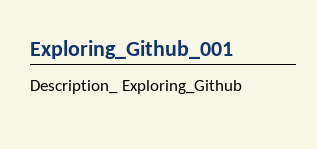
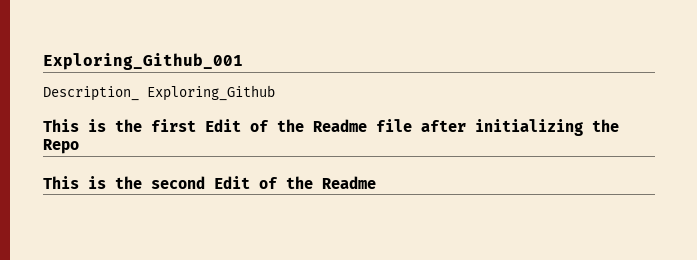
(242, 87) none -> [43,119,619,136] [43,139,79,154] [43,176,376,189] // This is the first Edit of the Readme file after initializing the Repo // This is the second Edit of the Readme

